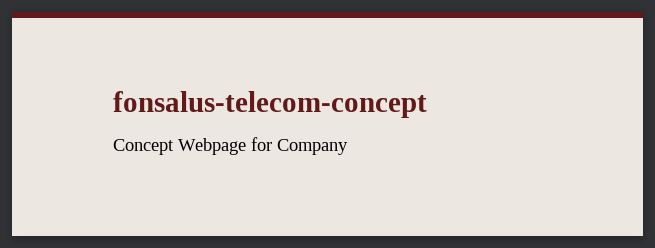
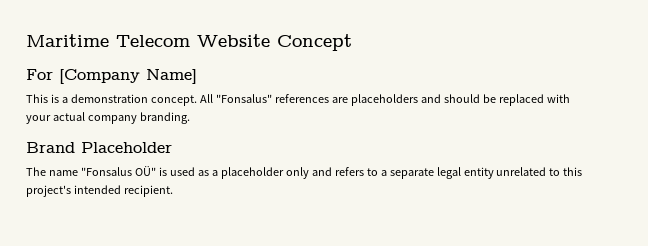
[113,91,427,118] [113,137,348,155] fonsalus-telecom-concept // Concept Webpage for Company -> [26,34,352,51] [26,69,197,84] [26,94,570,106] [26,112,190,124] [26,142,172,153] [26,166,583,179] [26,185,173,197] Maritime Telecom Website Concept // For [Company Name] // This is a demonstration concept. All "Fonsalus" references are placeholders and should be replaced with your actual company branding. // Brand Placeholder // The name "Fonsalus OÜ" is used as a placeholder only and refers to a separate legal entity unrelated to this project's intended recipient.

